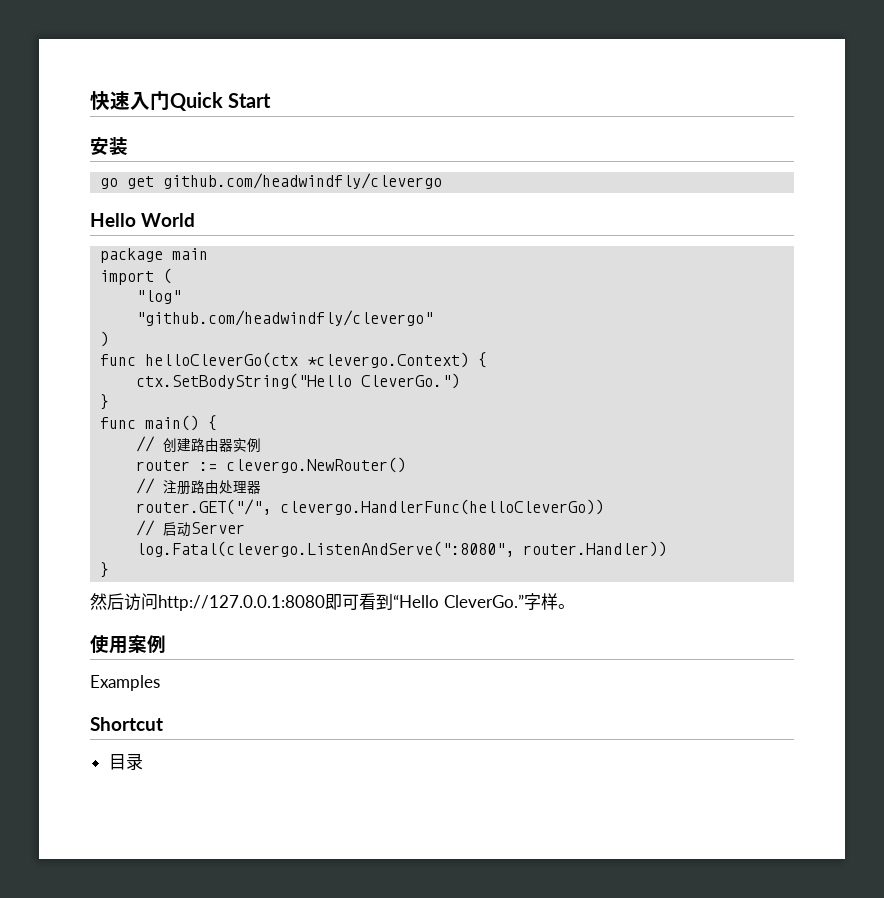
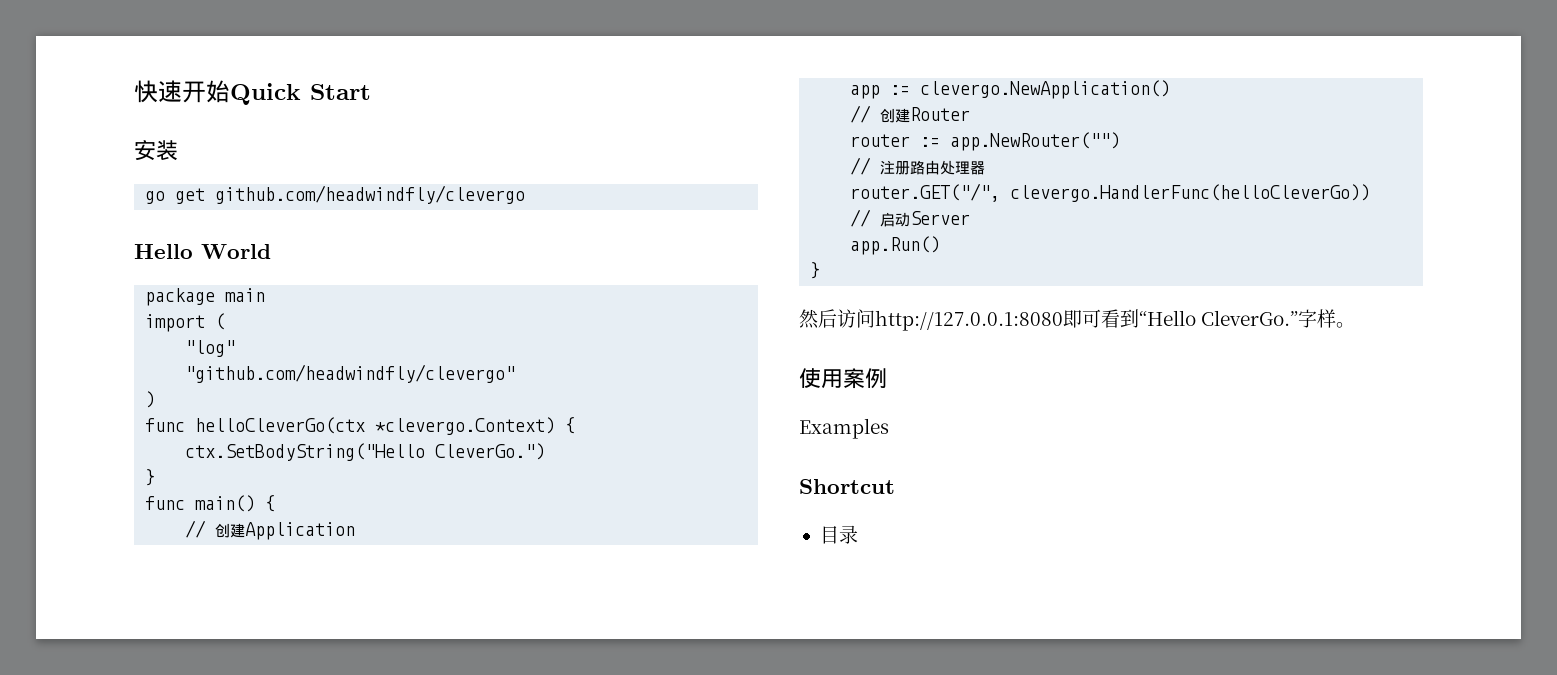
[130,91,170,110] 入门 -> [182,80,230,103] 开始
[191,438,262,453] 路由器实例 -> [245,522,356,540] [850,80,1171,99] [850,105,971,123] Application // app := clevergo.NewApplication() // // 创建Router
[226,457,407,473] clevergo.NewRouter() -> [950,132,1121,151] app.NewRouter("")
[136,541,668,557] log.Fatal(clevergo.ListenAndServe(":8080", router.Handler)) -> [850,236,941,255] app.Run()

